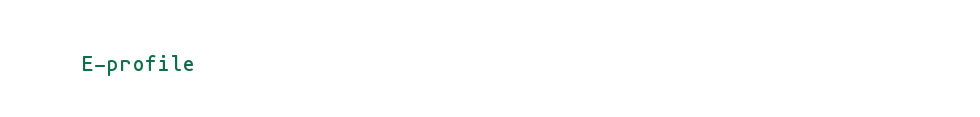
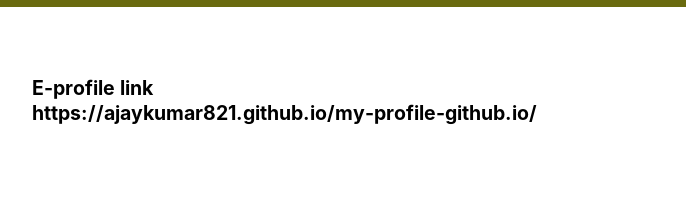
(195, 65) none -> [120,80,155,95] [32,104,537,125] link https://ajaykumar821.github.io/my-profile-github.io/

